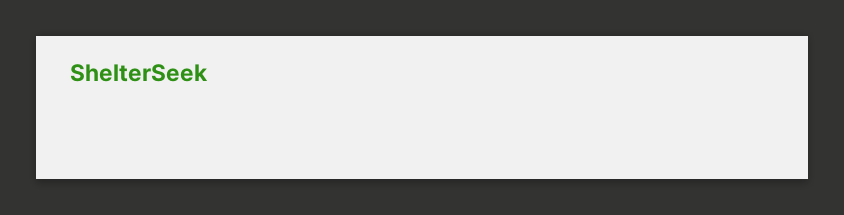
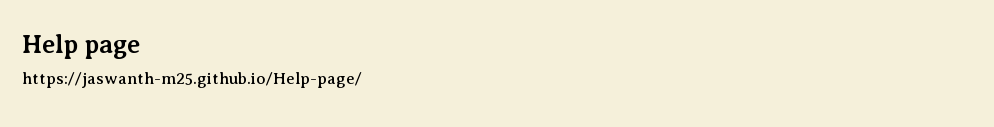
[70,64,208,82] ShelterSeek -> [22,34,141,59] [22,72,362,88] Help page // https://jaswanth-m25.github.io/Help-page/

